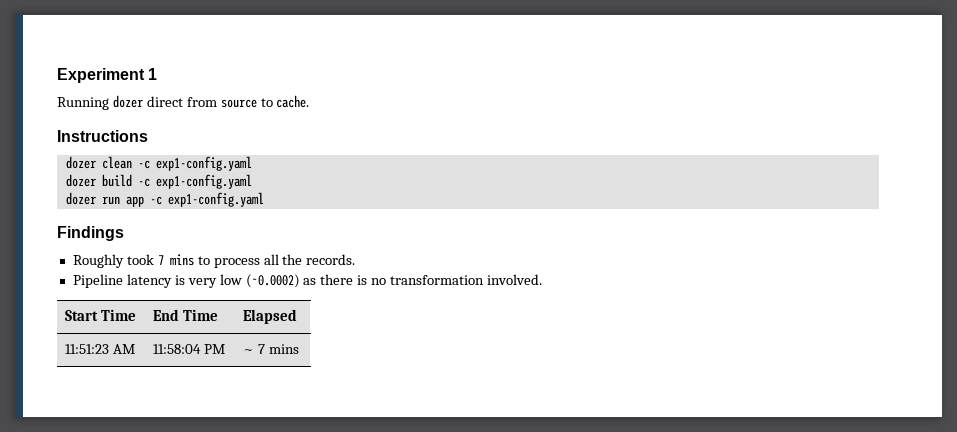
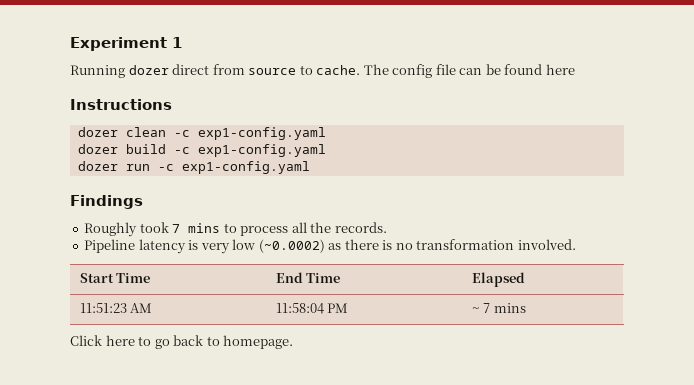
(310, 101) none -> [363,64,575,78] The config file can be found here
[125,196,144,207] app -> (150, 167) none
(299, 349) none -> [70,335,294,349] // Click here to go back to homepage.

